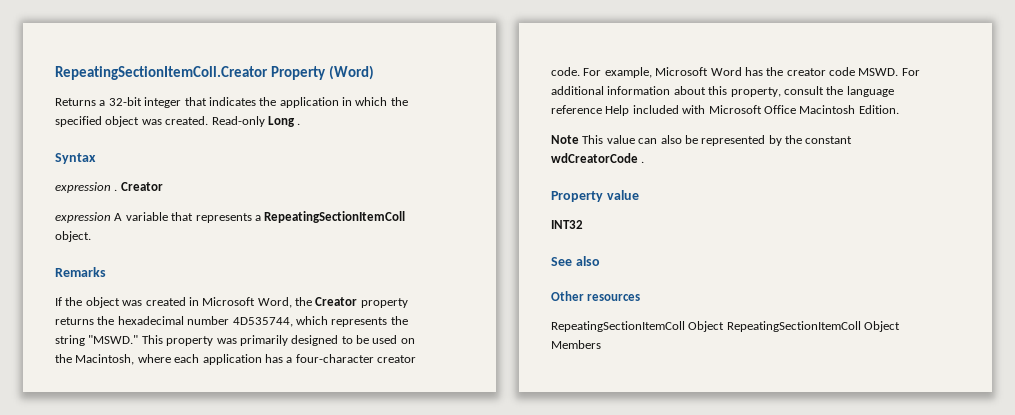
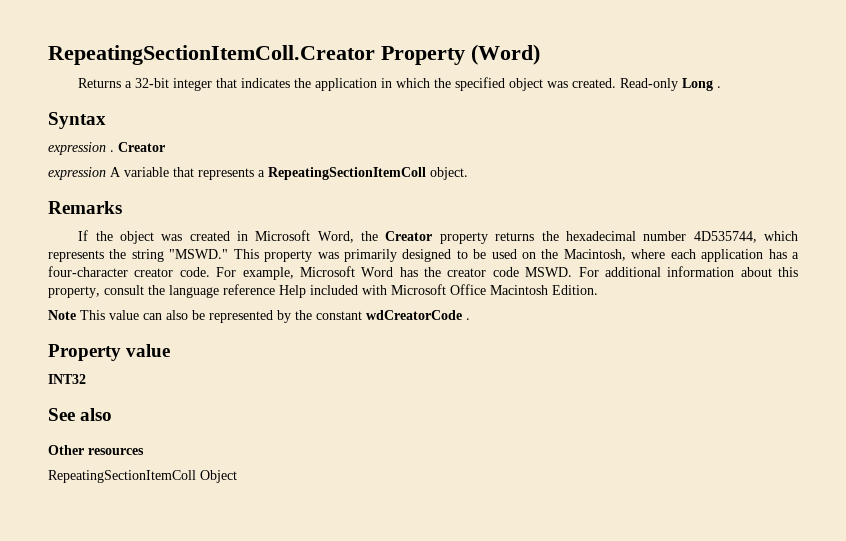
[726,321,901,332] [551,340,601,349] RepeatingSectionItemColl Object Members -> (237, 476) none

